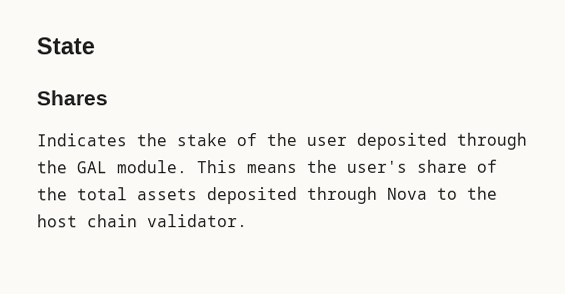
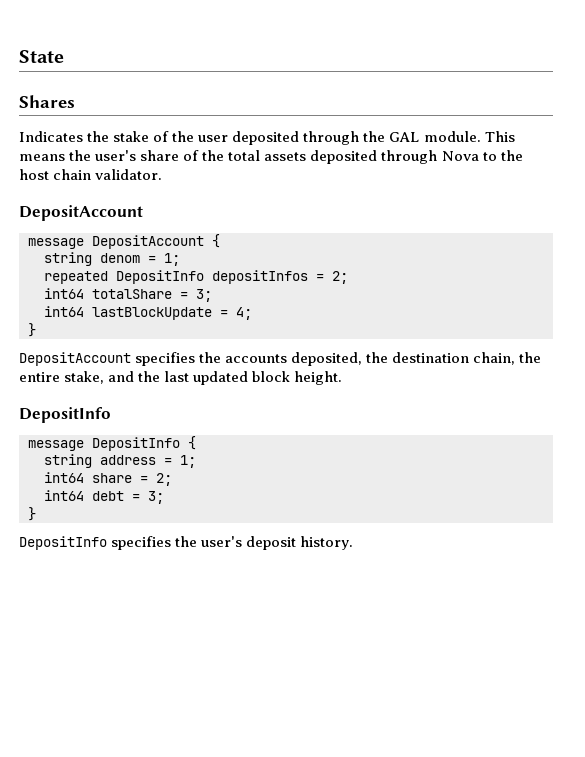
(248, 221) none -> [19,205,143,221] [28,234,220,249] [44,252,180,266] [44,270,348,284] [44,288,212,302] [44,306,252,320] [28,323,36,337] [19,352,542,366] [19,371,343,385] [19,407,111,423] [28,436,196,451] [44,454,196,468] [44,472,172,486] [44,490,164,504] [28,507,36,521] [19,536,354,550] // DepositAccount // message DepositAccount { // string denom = 1; // repeated DepositInfo depositInfos = 2; // int64 totalShare = 3; // int64 lastBlockUpdate = 4; // } // DepositAccount specifies the accounts deposited, the destination chain, the entire stake, and the last updated block height. // DepositInfo // message DepositInfo { // string address = 1; // int64 share = 2; // int64 debt = 3; // } // DepositInfo specifies the user's deposit history.

